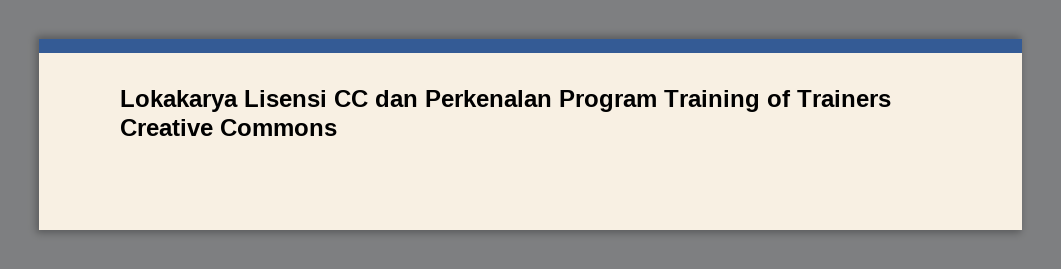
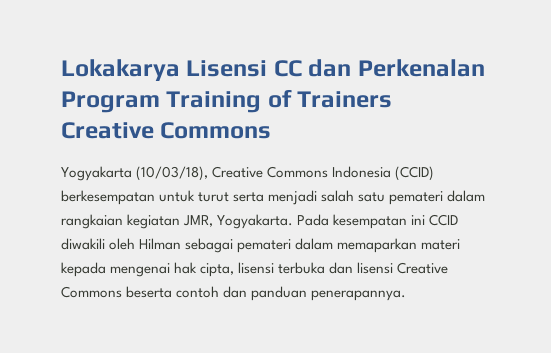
(337, 127) none -> [61,166,435,181] [61,190,486,205] [61,214,459,229] [61,238,461,253] [61,262,449,277] [61,286,407,301] // Yogyakarta (10/03/18), Creative Commons Indonesia (CCID) berkesempatan untuk turut serta menjadi salah satu pemateri dalam rangkaian kegiatan JMR, Yogyakarta. Pada kesempatan ini CCID diwakili oleh Hilman sebagai pemateri dalam memaparkan materi kepada mengenai hak cipta, lisensi terbuka dan lisensi Creative Commons beserta contoh dan panduan penerapannya.

